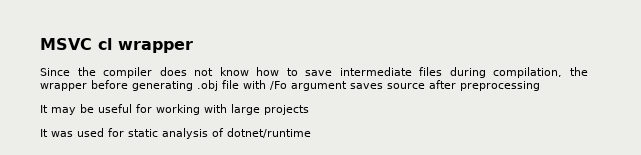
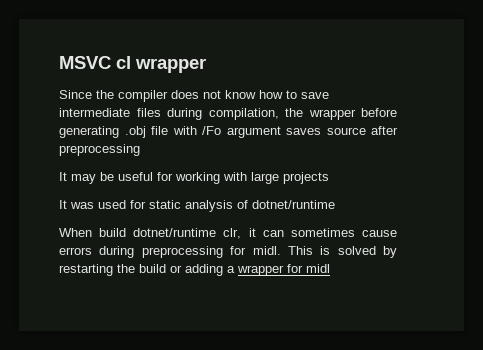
(311, 133) none -> [59,228,397,239] [59,246,397,258] [59,264,330,276] // When build dotnet/runtime clr, it can sometimes cause errors during preprocessing for midl. This is solved by restarting the build or adding a wrapper for midl

